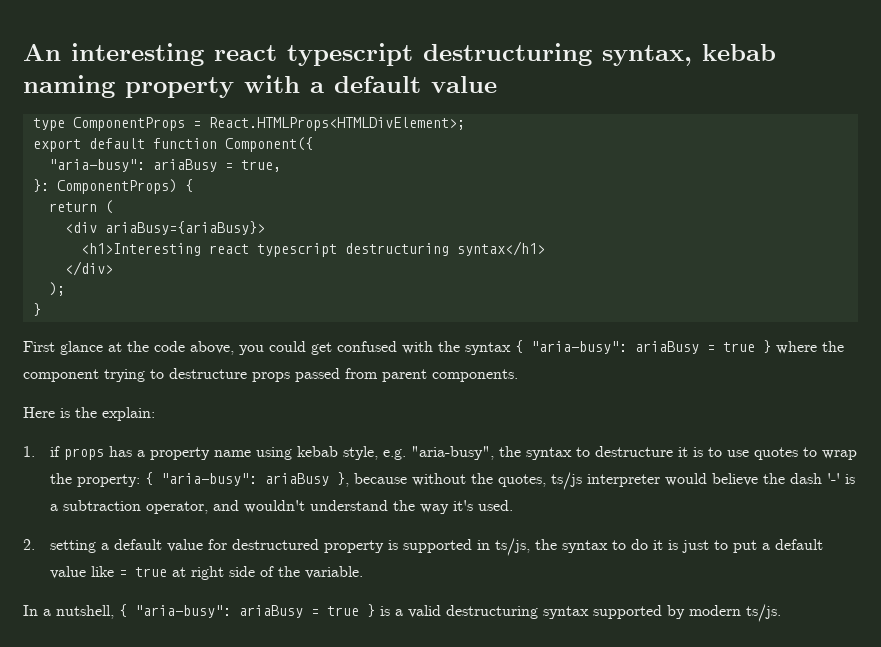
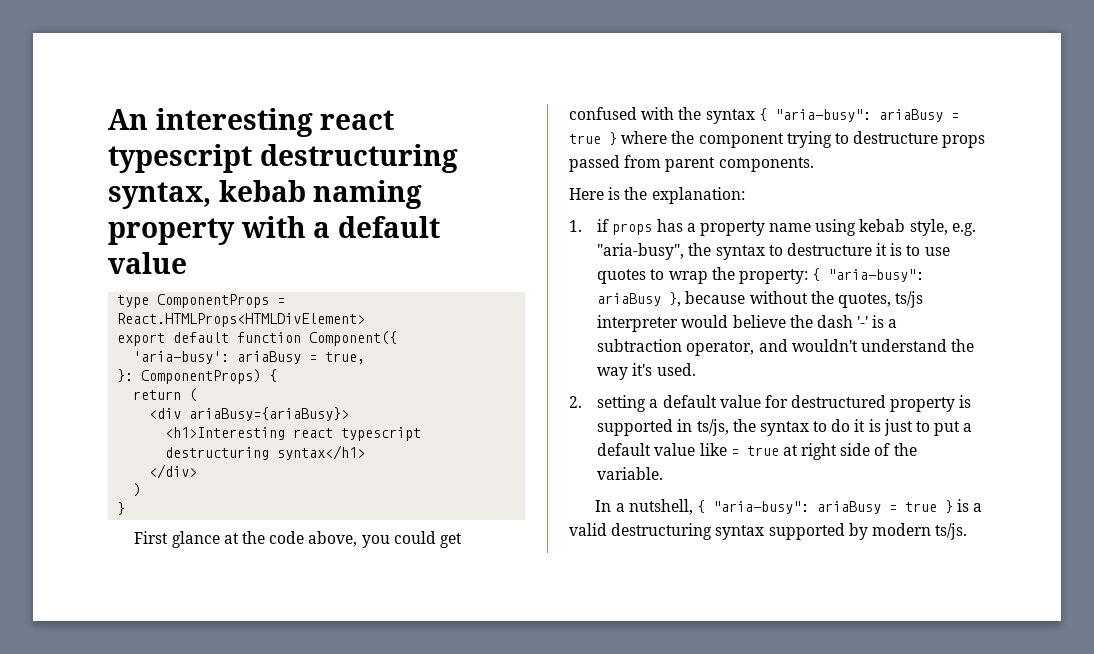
[208,117,465,131] React.HTMLProps<HTMLDivElement>; -> [117,313,366,327] React.HTMLProps<HTMLDivElement>
[48,159,145,172] "aria-busy": -> [133,351,230,364] 'aria-busy':
[48,282,65,296] ); -> [133,483,142,497] )
[102,407,155,421] explain: -> [651,187,745,204] explanation:

